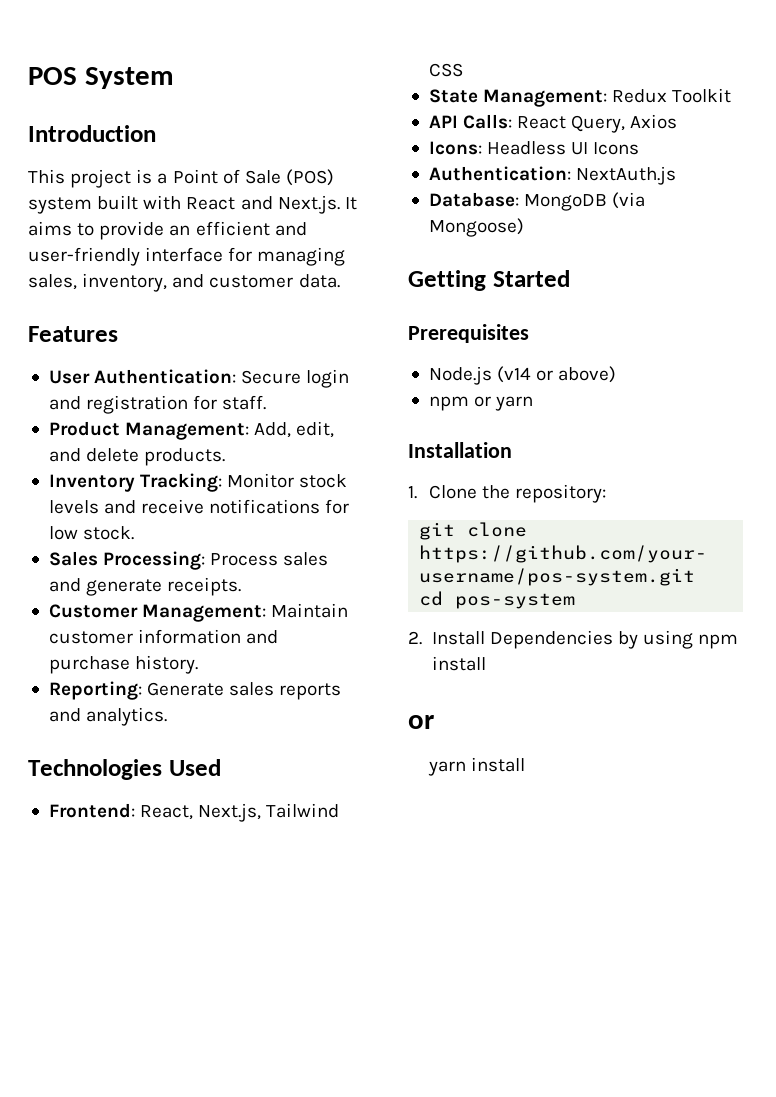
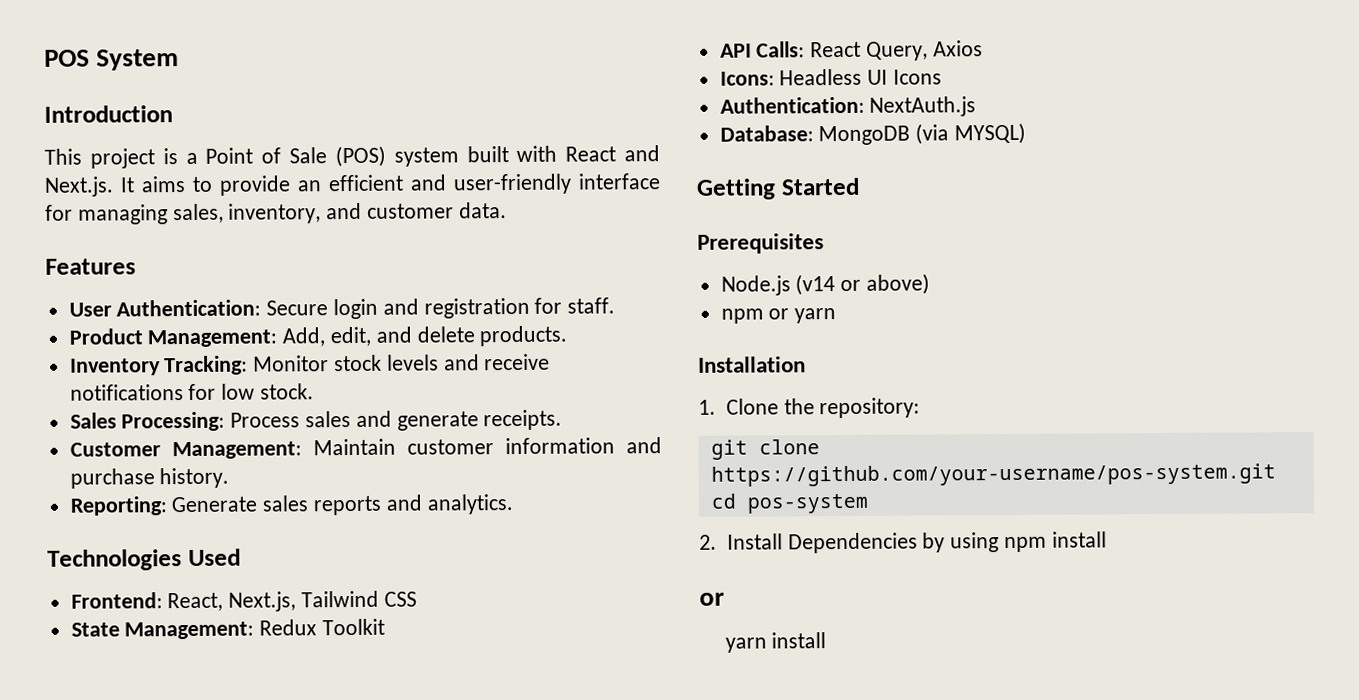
[428,218,524,237] Mongoose) -> [954,122,1027,145] MYSQL)

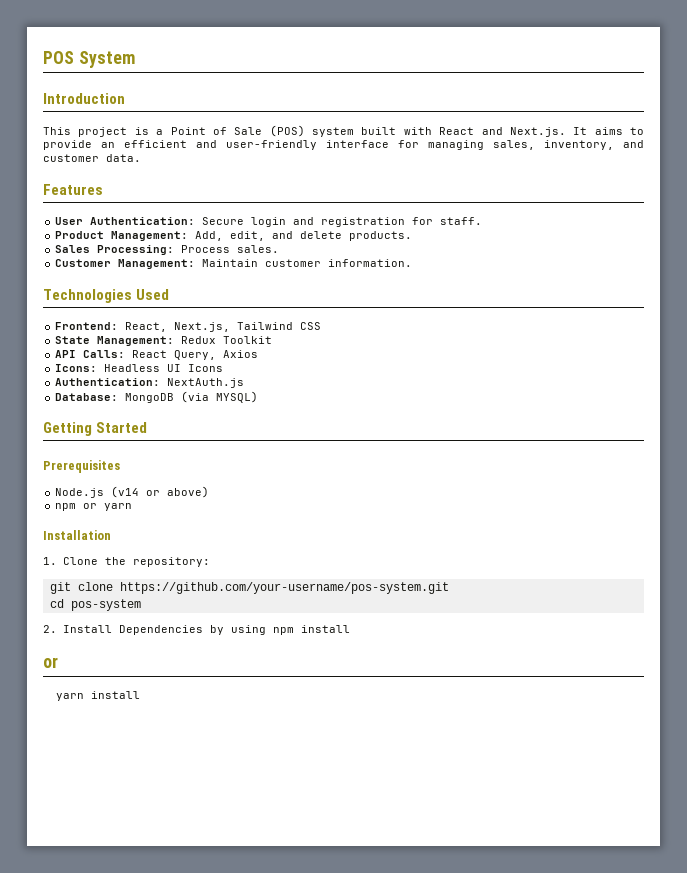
[69,353,551,376] [69,383,315,401] // Inventory Tracking: Monitor stock levels and receive notifications for low stock. -> (413, 236) none
[305,409,563,431] sales and generate receipts. -> [237,245,280,253] sales.
[504,437,663,455] [69,467,230,489] [69,494,513,516] information and purchase history. // Reporting: Generate sales reports and analytics. -> [328,259,413,267] information.

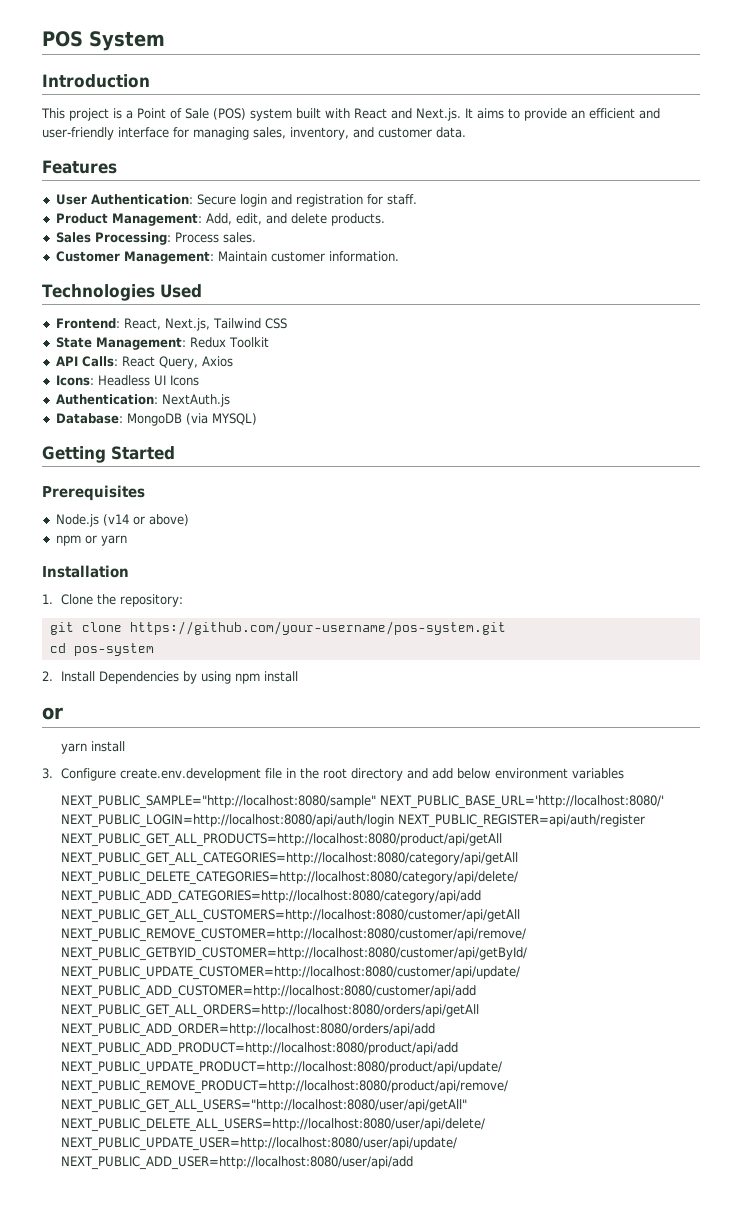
(141, 695) none -> [42,768,624,781] [60,795,664,809] [60,814,645,828] [60,833,502,847] [60,852,518,866] [60,871,518,885] [60,890,481,904] [60,909,520,923] [60,928,526,942] [60,947,527,961] [60,966,520,980] [60,985,476,999] [60,1004,479,1018] [60,1023,435,1037] [60,1042,458,1056] [60,1061,502,1075] [60,1080,508,1094] [60,1099,467,1113] [60,1118,485,1132] [60,1137,457,1151] [60,1156,413,1170] // 3. Configure create.env.development file in the root directory and add below environment variables // NEXT_PUBLIC_SAMPLE="http://localhost:8080/sample" NEXT_PUBLIC_BASE_URL='http://localhost:8080/' NEXT_PUBLIC_LOGIN=http://localhost:8080/api/auth/login NEXT_PUBLIC_REGISTER=api/auth/register NEXT_PUBLIC_GET_ALL_PRODUCTS=http://localhost:8080/product/api/getAll NEXT_PUBLIC_GET_ALL_CATEGORIES=http://localhost:8080/category/api/getAll NEXT_PUBLIC_DELETE_CATEGORIES=http://localhost:8080/category/api/delete/ NEXT_PUBLIC_ADD_CATEGORIES=http://localhost:8080/category/api/add NEXT_PUBLIC_GET_ALL_CUSTOMERS=http://localhost:8080/customer/api/getAll NEXT_PUBLIC_REMOVE_CUSTOMER=http://localhost:8080/customer/api/remove/ NEXT_PUBLIC_GETBYID_CUSTOMER=http://localhost:8080/customer/api/getById/ NEXT_PUBLIC_UPDATE_CUSTOMER=http://localhost:8080/customer/api/update/ NEXT_PUBLIC_ADD_CUSTOMER=http://localhost:8080/customer/api/add NEXT_PUBLIC_GET_ALL_ORDERS=http://localhost:8080/orders/api/getAll NEXT_PUBLIC_ADD_ORDER=http://localhost:8080/orders/api/add NEXT_PUBLIC_ADD_PRODUCT=http://localhost:8080/product/api/add NEXT_PUBLIC_UPDATE_PRODUCT=http://localhost:8080/product/api/update/ NEXT_PUBLIC_REMOVE_PRODUCT=http://localhost:8080/product/api/remove/ NEXT_PUBLIC_GET_ALL_USERS="http://localhost:8080/user/api/getAll" NEXT_PUBLIC_DELETE_ALL_USERS=http://localhost:8080/user/api/delete/ NEXT_PUBLIC_UPDATE_USER=http://localhost:8080/user/api/update/ NEXT_PUBLIC_ADD_USER=http://localhost:8080/user/api/add

